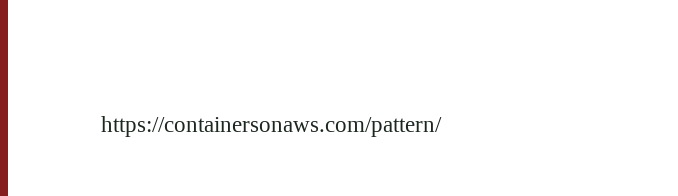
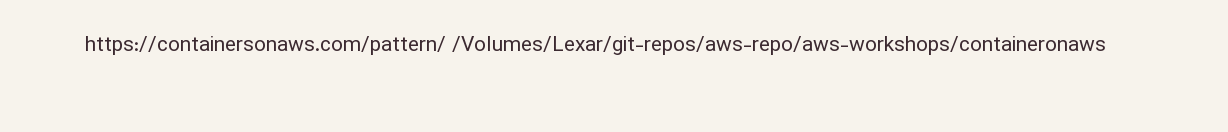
(442, 126) none -> [452,36,1106,55] /Volumes/Lexar/git-repos/aws-repo/aws-workshops/containeronaws

